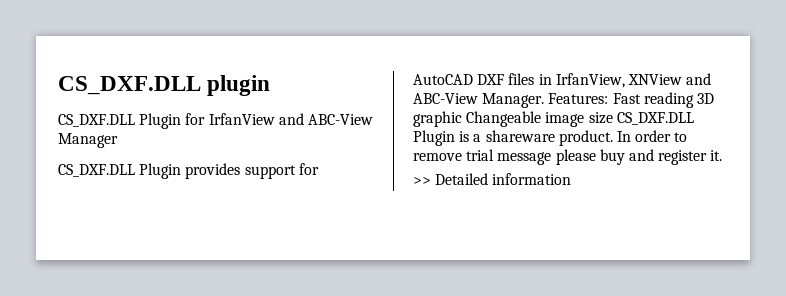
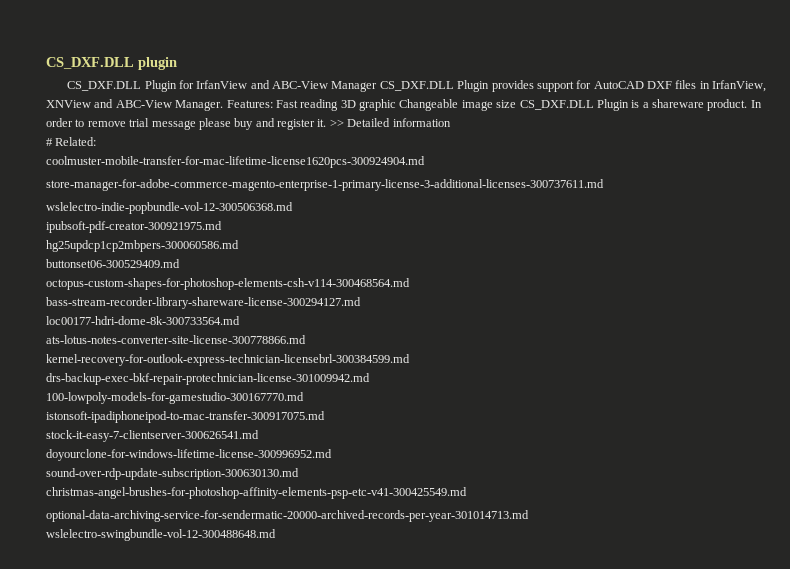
(118, 140) // -> (378, 86) none
(723, 155) // -> (327, 123) none
(572, 179) none -> [46,137,97,146] [46,156,425,168] [46,179,604,191] [46,202,293,214] [46,221,222,233] [46,240,239,252] [46,259,180,268] [46,278,410,290] [46,297,361,309] [46,316,240,325] [46,335,306,344] [46,354,410,366] [46,373,370,385] [46,392,304,404] [46,411,325,423] [46,430,259,442] [46,449,332,461] [46,468,299,480] [46,487,467,499] [46,510,529,522] [46,529,276,541] // # Related: // coolmuster-mobile-transfer-for-mac-lifetime-license1620pcs-300924904.md // store-manager-for-adobe-commerce-magento-enterprise-1-primary-license-3-additional-licenses-300737611.md // wslelectro-indie-popbundle-vol-12-300506368.md // ipubsoft-pdf-creator-300921975.md // hg25updcp1cp2mbpers-300060586.md // buttonset06-300529409.md // octopus-custom-shapes-for-photoshop-elements-csh-v114-300468564.md // bass-stream-recorder-library-shareware-license-300294127.md // loc00177-hdri-dome-8k-300733564.md // ats-lotus-notes-converter-site-license-300778866.md // kernel-recovery-for-outlook-express-technician-licensebrl-300384599.md // drs-backup-exec-bkf-repair-protechnician-license-301009942.md // 100-lowpoly-models-for-gamestudio-300167770.md // istonsoft-ipadiphoneipod-to-mac-transfer-300917075.md // stock-it-easy-7-clientserver-300626541.md // doyourclone-for-windows-lifetime-license-300996952.md // sound-over-rdp-update-subscription-300630130.md // christmas-angel-brushes-for-photoshop-affinity-elements-psp-etc-v41-300425549.md // optional-data-archiving-service-for-sendermatic-20000-archived-records-per-year-301014713.md // wslelectro-swingbundle-vol-12-300488648.md

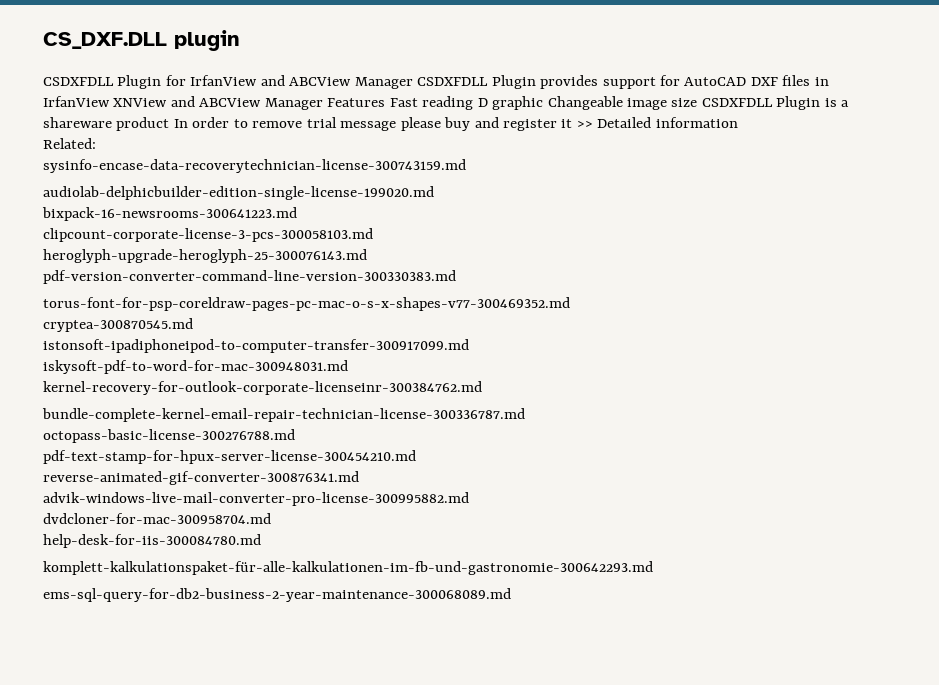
[67,81,142,91] CS_DXF.DLL -> [43,77,114,86] CSDXFDLL
[271,81,454,92] ABC-View Manager CS_DXF.DLL -> [289,77,489,89] ABCView Manager CSDXFDLL
[712,80,767,92] IrfanView, -> [43,96,110,107] IrfanView
[115,100,273,111] ABC-View Manager. Features: -> [199,98,386,110] ABCView Manager Features
[340,100,356,108] 3D -> [477,98,488,107] D
[519,100,594,110] CS_DXF.DLL -> [701,98,773,107] CSDXFDLL
[707,99,748,111] product. -> [116,117,170,131] product
[317,119,327,127] it. -> [561,119,573,128] it
[46,138,53,146] # -> (738, 122) none
[46,156,425,168] [46,179,604,191] [46,202,293,214] [46,221,222,233] [46,240,239,252] [46,259,180,268] [46,278,410,290] [46,297,361,309] [46,316,240,325] [46,335,306,344] [46,354,410,366] [46,373,370,385] [46,392,304,404] [46,411,325,423] [46,430,259,442] [46,449,332,461] [46,468,299,480] [46,487,467,499] [46,510,529,522] [46,529,276,541] coolmuster-mobile-transfer-for-mac-lifetime-license1620pcs-300924904.md // store-manager-for-adobe-commerce-magento-enterprise-1-primary-license-3-additional-licenses-300737611.md // wslelectro-indie-popbundle-vol-12-300506368.md // ipubsoft-pdf-creator-300921975.md // hg25updcp1cp2mbpers-300060586.md // buttonset06-300529409.md // octopus-custom-shapes-for-photoshop-elements-csh-v114-300468564.md // bass-stream-recorder-library-shareware-license-300294127.md // loc00177-hdri-dome-8k-300733564.md // ats-lotus-notes-converter-site-license-300778866.md // kernel-recovery-for-outlook-express-technician-licensebrl-300384599.md // drs-backup-exec-bkf-repair-protechnician-license-301009942.md // 100-lowpoly-models-for-gamestudio-300167770.md // istonsoft-ipadiphoneipod-to-mac-transfer-300917075.md // stock-it-easy-7-clientserver-300626541.md // doyourclone-for-windows-lifetime-license-300996952.md // sound-over-rdp-update-subscription-300630130.md // christmas-angel-brushes-for-photoshop-affinity-elements-psp-etc-v41-300425549.md // optional-data-archiving-service-for-sendermatic-20000-archived-records-per-year-301014713.md // wslelectro-swingbundle-vol-12-300488648.md -> [43,159,466,173] [43,186,434,200] [42,207,297,221] [43,228,373,242] [43,249,367,263] [43,270,456,284] [43,297,570,311] [43,318,193,332] [43,339,469,353] [43,360,348,374] [43,381,482,395] [42,408,525,422] [43,429,295,443] [43,450,416,464] [43,471,359,485] [43,492,469,506] [43,513,271,524] [43,534,261,548] [43,561,653,575] [43,588,511,602] sysinfo-encase-data-recoverytechnician-license-300743159.md // audiolab-delphicbuilder-edition-single-license-199020.md // bixpack-16-newsrooms-300641223.md // clipcount-corporate-license-3-pcs-300058103.md // heroglyph-upgrade-heroglyph-25-300076143.md // pdf-version-converter-command-line-version-300330383.md // torus-font-for-psp-coreldraw-pages-pc-mac-o-s-x-shapes-v77-300469352.md // cryptea-300870545.md // istonsoft-ipadiphoneipod-to-computer-transfer-300917099.md // iskysoft-pdf-to-word-for-mac-300948031.md // kernel-recovery-for-outlook-corporate-licenseinr-300384762.md // bundle-complete-kernel-email-repair-technician-license-300336787.md // octopass-basic-license-300276788.md // pdf-text-stamp-for-hpux-server-license-300454210.md // reverse-animated-gif-converter-300876341.md // advik-windows-live-mail-converter-pro-license-300995882.md // dvdcloner-for-mac-300958704.md // help-desk-for-iis-300084780.md // komplett-kalkulationspaket-für-alle-kalkulationen-im-fb-und-gastronomie-300642293.md // ems-sql-query-for-db2-business-2-year-maintenance-300068089.md

